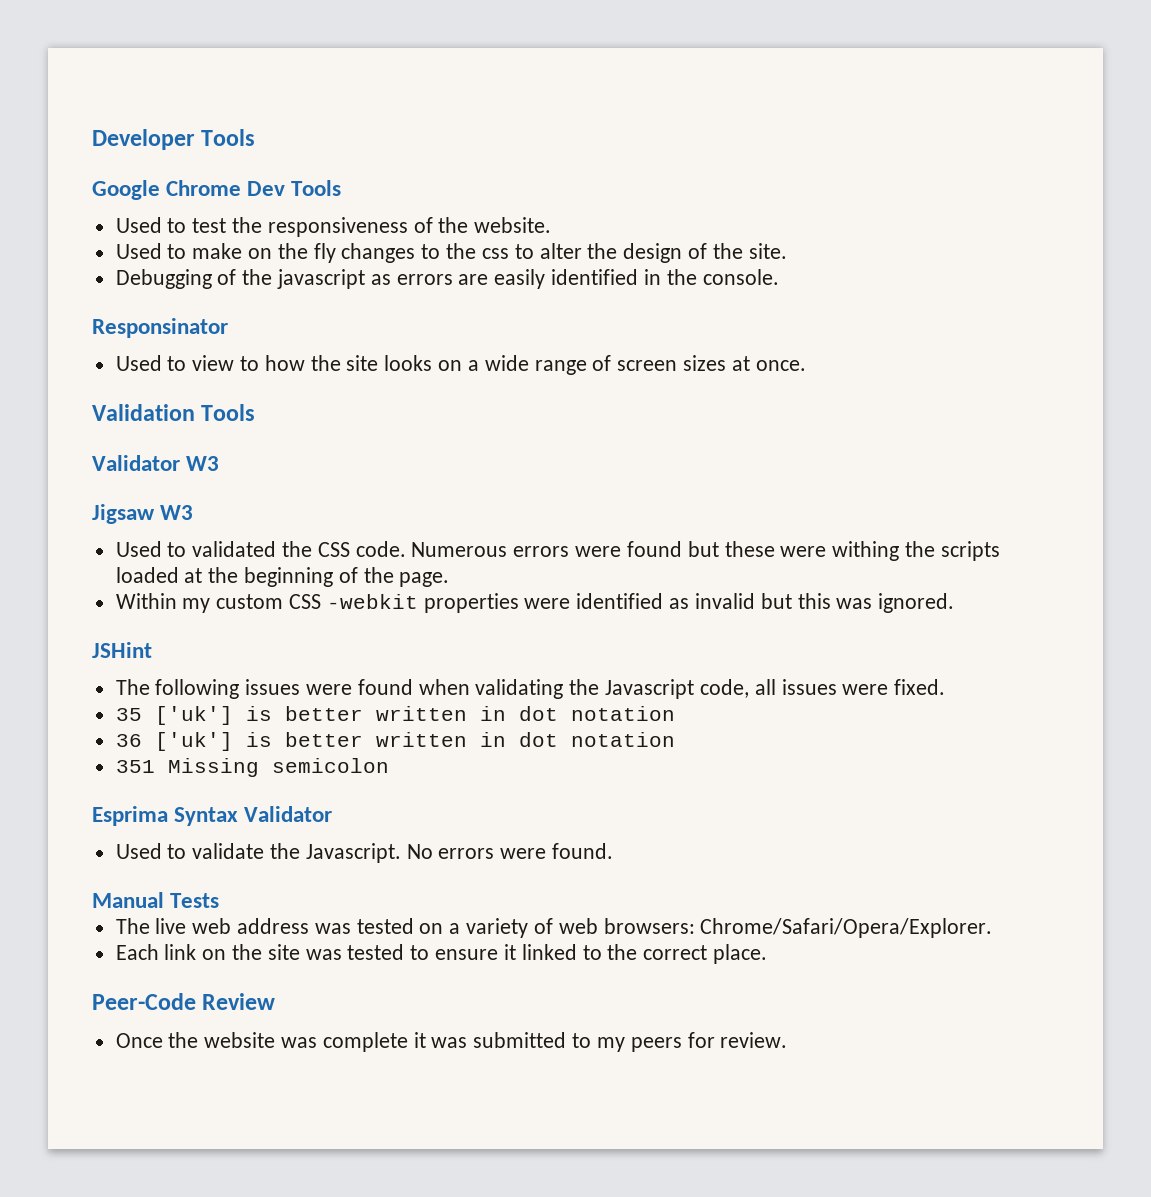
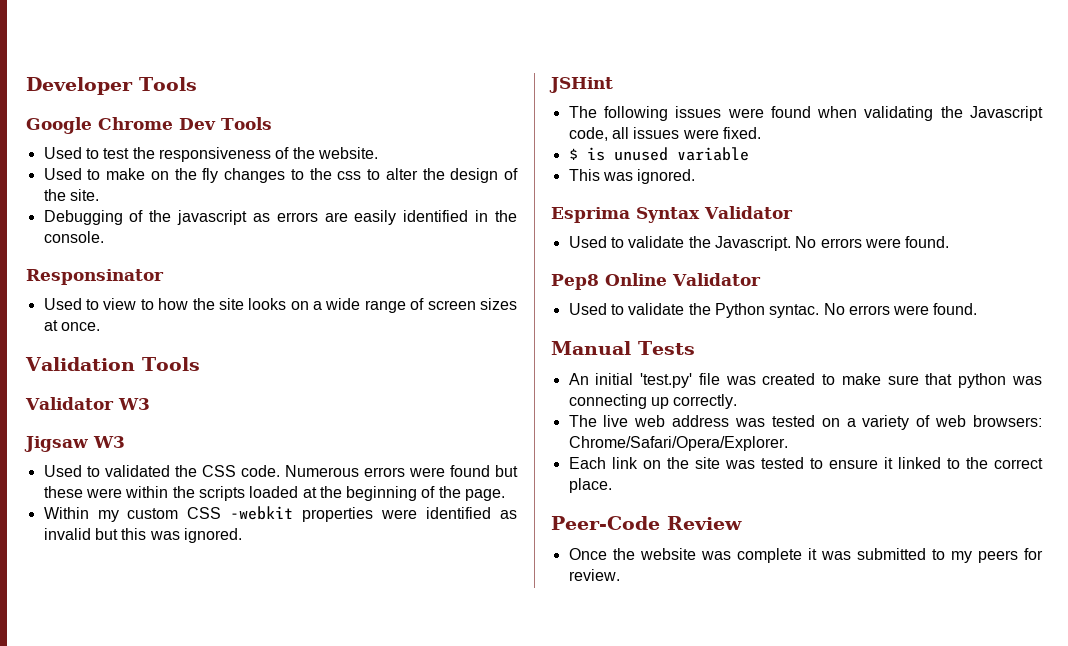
[832,541,900,561] withing -> [125,486,169,498] within
[115,706,675,725] [115,732,675,751] [115,758,389,777] 35 ['uk'] is better written in dot notation // 36 ['uk'] is better written in dot notation // 351 Missing semicolon -> [568,147,749,161] [568,169,696,184] $ is unused variable // This was ignored.
[92,892,220,908] Manual Tests -> [551,273,761,290] [568,303,978,318] [551,341,695,355] [568,373,1042,388] [568,394,738,409] Pep8 Online Validator // Used to validate the Python syntac. No errors were found. // Manual Tests // An initial 'test.py' file was created to make sure that python was connecting up correctly.

